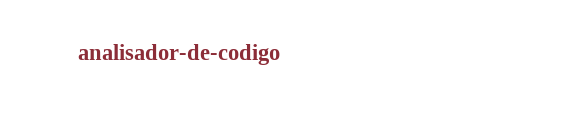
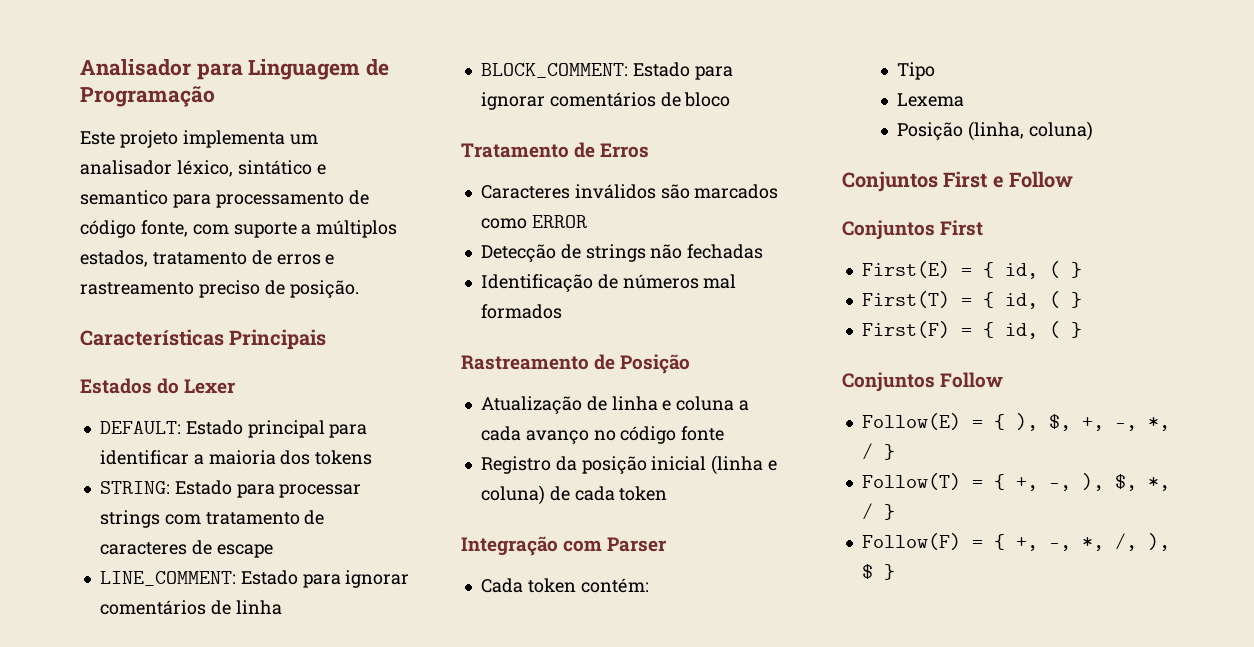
[78,44,280,65] analisador-de-codigo -> [80,59,390,80] [80,86,215,107] [80,130,318,148] [80,160,326,177] [80,190,369,208] [80,220,398,238] [80,250,335,267] [80,280,359,298] [80,329,327,350] [80,378,236,394] [99,420,368,438] [99,450,373,465] [99,480,362,498] [99,510,325,528] [99,540,273,558] [99,570,410,588] [99,600,282,615] [480,62,733,80] [480,92,731,110] [461,142,650,158] [480,184,779,199] [480,215,587,229] [480,244,764,262] [480,274,737,292] [480,304,562,319] [461,354,691,374] [480,396,750,414] [480,426,725,444] [480,455,778,475] [480,485,668,505] [461,536,667,556] [480,578,649,593] [897,62,936,80] [897,93,965,107] [897,121,1093,141] [842,171,1074,192] [842,220,984,240] [861,261,1082,279] [861,291,1082,309] [861,321,1082,339] [842,372,1004,392] [861,413,1170,431] [861,443,895,460] [861,473,1170,491] [861,503,895,520] [861,533,1170,551] [861,564,895,580] Analisador para Linguagem de Programação // Este projeto implementa um analisador léxico, sintático e semantico para processamento de código fonte, com suporte a múltiplos estados, tratamento de erros e rastreamento preciso de posição. // Características Principais // Estados do Lexer // DEFAULT: Estado principal para identificar a maioria dos tokens // STRING: Estado para processar strings com tratamento de caracteres de escape // LINE_COMMENT: Estado para ignorar comentários de linha // BLOCK_COMMENT: Estado para ignorar comentários de bloco // Tratamento de Erros // Caracteres inválidos são marcados como ERROR // Detecção de strings não fechadas // Identificação de números mal formados // Rastreamento de Posição // Atualização de linha e coluna a cada avanço no código fonte // Registro da posição inicial (linha e coluna) de cada token // Integração com Parser // Cada token contém: // Tipo // Lexema // Posição (linha, coluna) // Conjuntos First e Follow // Conjuntos First // First(E) = { id, ( } // First(T) = { id, ( } // First(F) = { id, ( } // Conjuntos Follow // Follow(E) = { ), $, +, -, *, / } // Follow(T) = { +, -, ), $, *, / } // Follow(F) = { +, -, *, /, ), $ }

